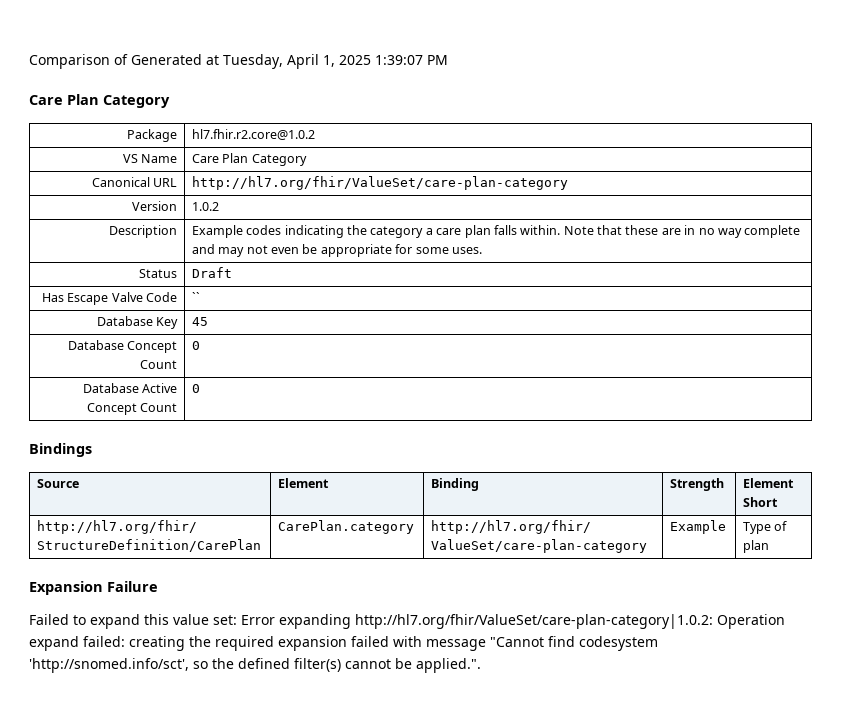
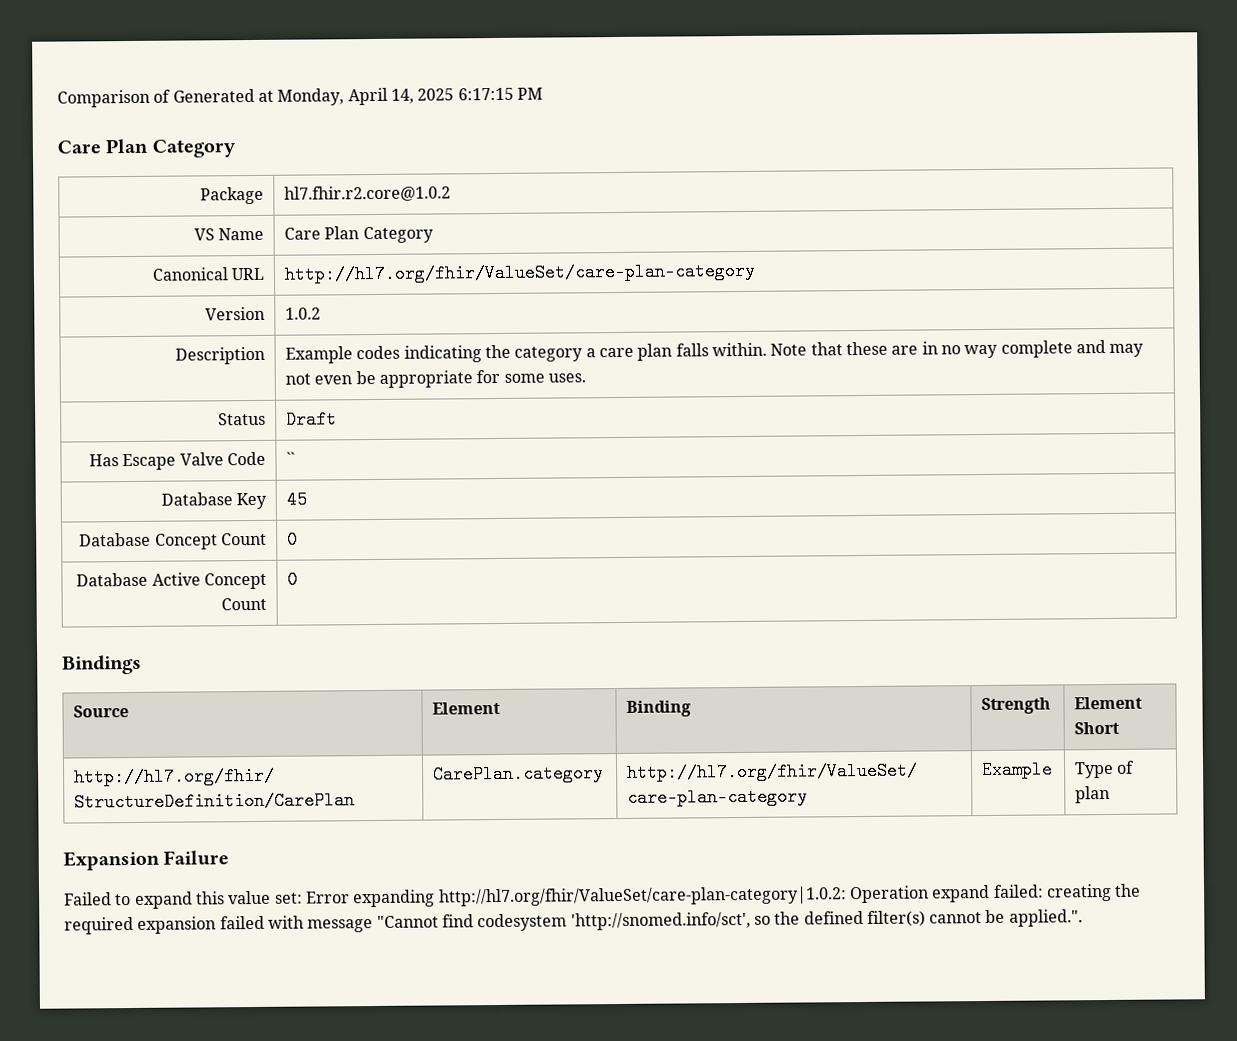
[223,54,423,69] Tuesday, April 1, 2025 1:39:07 -> [277,87,514,106] Monday, April 14, 2025 6:17:15

